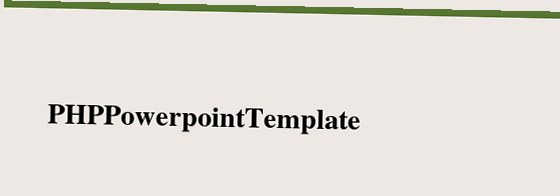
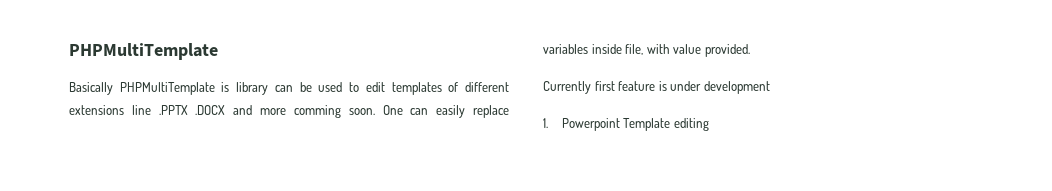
[47,104,361,136] PHPPowerpointTemplate -> [69,43,218,60] [69,82,510,95] [69,105,509,118] [543,44,750,57] [543,81,770,94] [543,118,709,131] PHPMultiTemplate // Basically PHPMultiTemplate is library can be used to edit templates of different extensions line .PPTX .DOCX and more comming soon. One can easily replace variables inside file, with value provided. // Currently first feature is under development // 1. Powerpoint Template editing

